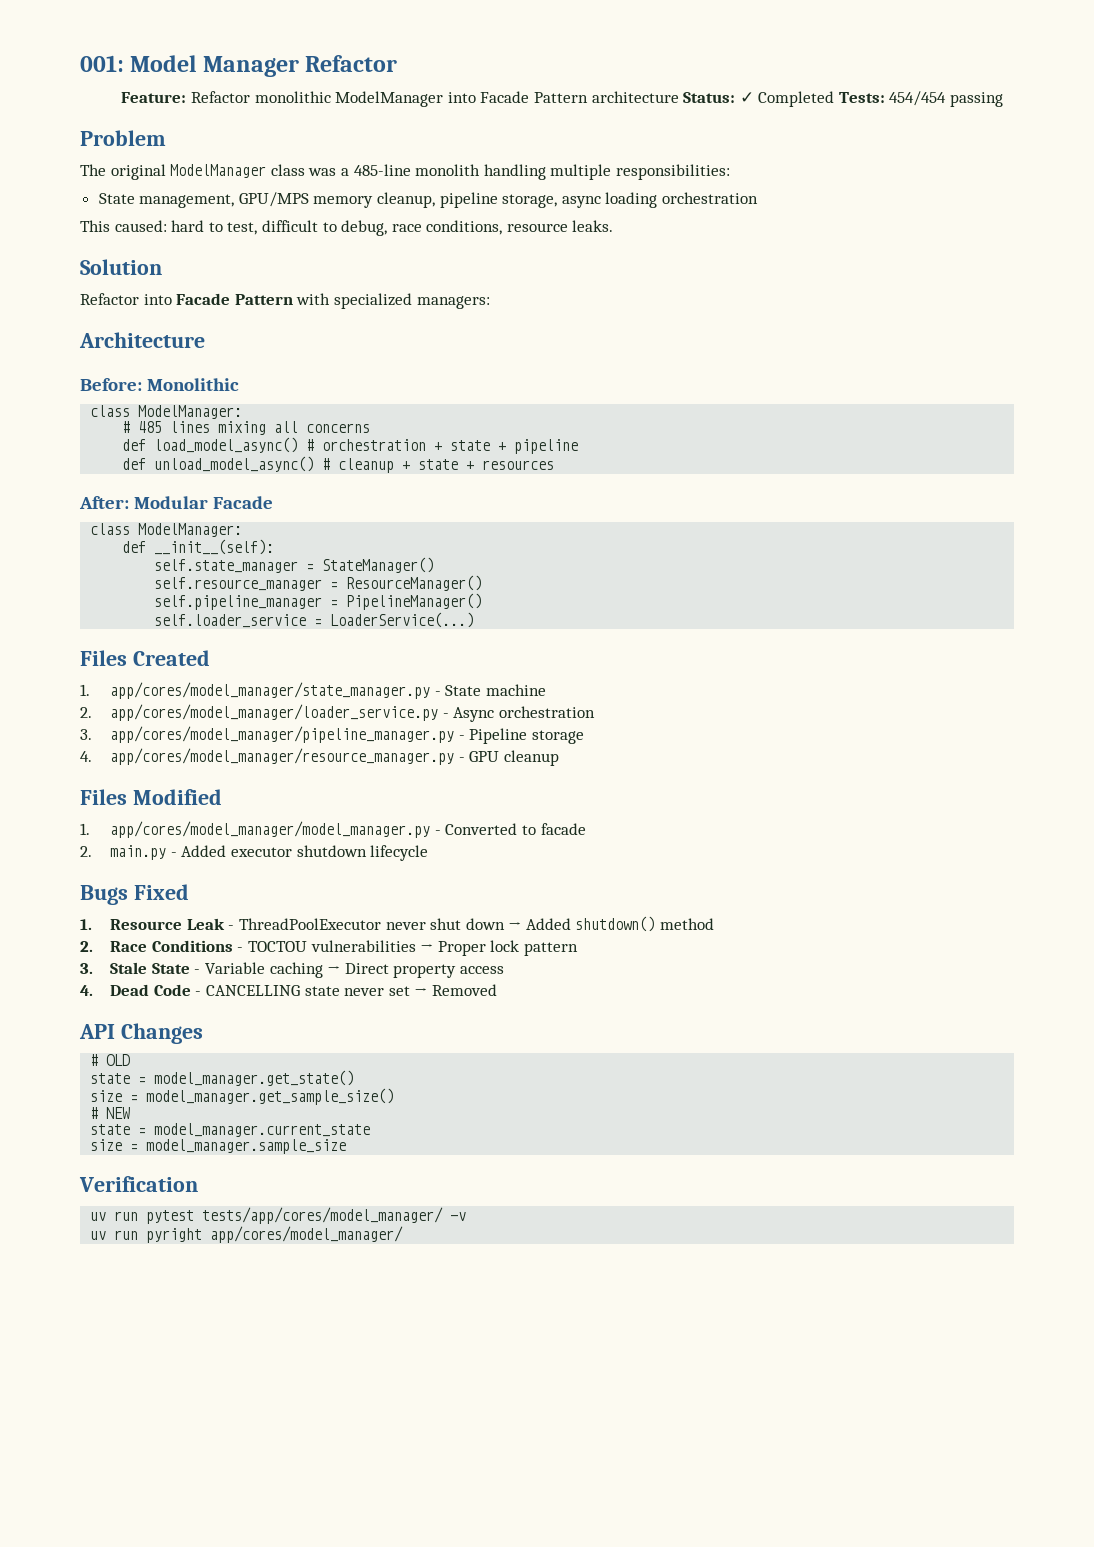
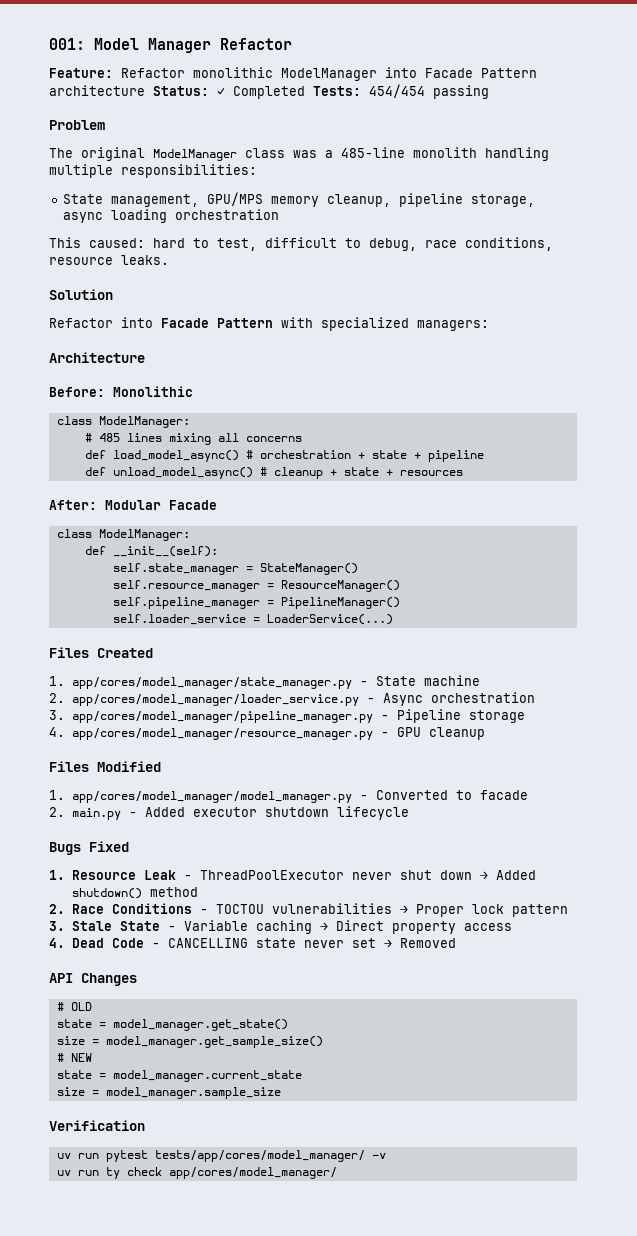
[146,1228,203,1243] pyright -> [105,1167,162,1179] ty check

